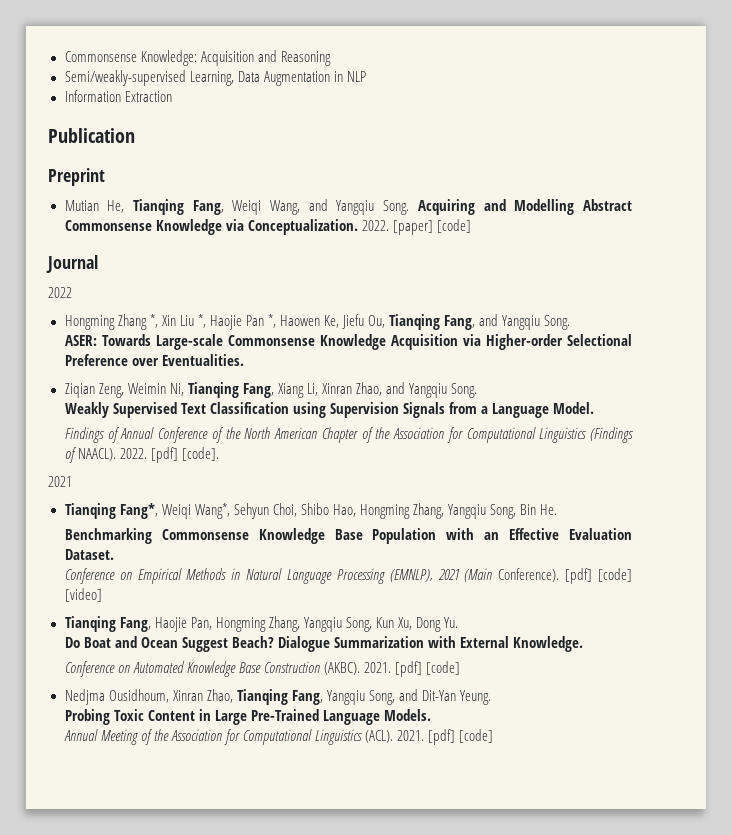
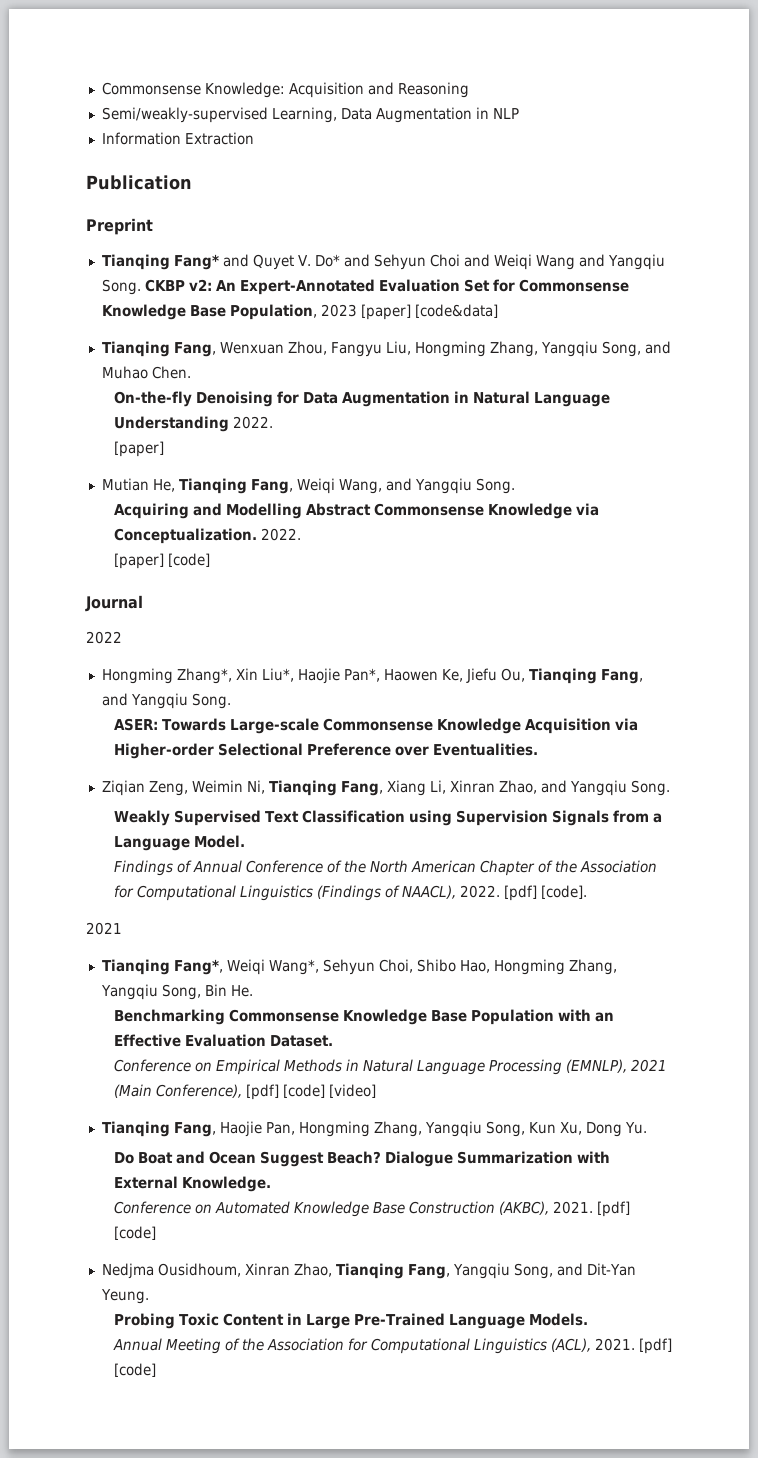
(105, 177) none -> [101,254,665,270] [101,279,629,295] [101,304,498,320] [101,341,671,357] [101,366,191,379] [113,391,610,407] [113,416,273,432] [113,441,164,457] // Tianqing Fang* and Quyet V. Do* and Sehyun Choi and Weiqi Wang and Yangqiu Song. CKBP v2: An Expert-Annotated Evaluation Set for Commonsense Knowledge Base Population, 2023 [paper] [code&data] // Tianqing Fang, Wenxuan Zhou, Fangyu Liu, Hongming Zhang, Yangqiu Song, and Muhao Chen. // On-the-fly Denoising for Data Augmentation in Natural Language Understanding 2022. // [paper]
(410, 207) none -> (515, 486) //
(389, 225) none -> (301, 534) //
[117,314,276,330] Zhang *, Xin Liu *, Haojie Pan *, -> [176,668,380,684] Zhang*, Xin Liu*, Haojie Pan*,
[77,448,116,461] NAACL). -> [401,885,456,899] NAACL),
[498,568,560,582] Conference). -> [155,1084,242,1098] Conference),
[324,662,361,675] (AKBC). -> [498,1201,549,1215] (AKBC),
[365,730,394,743] (ACL). -> [550,1338,591,1352] (ACL),

